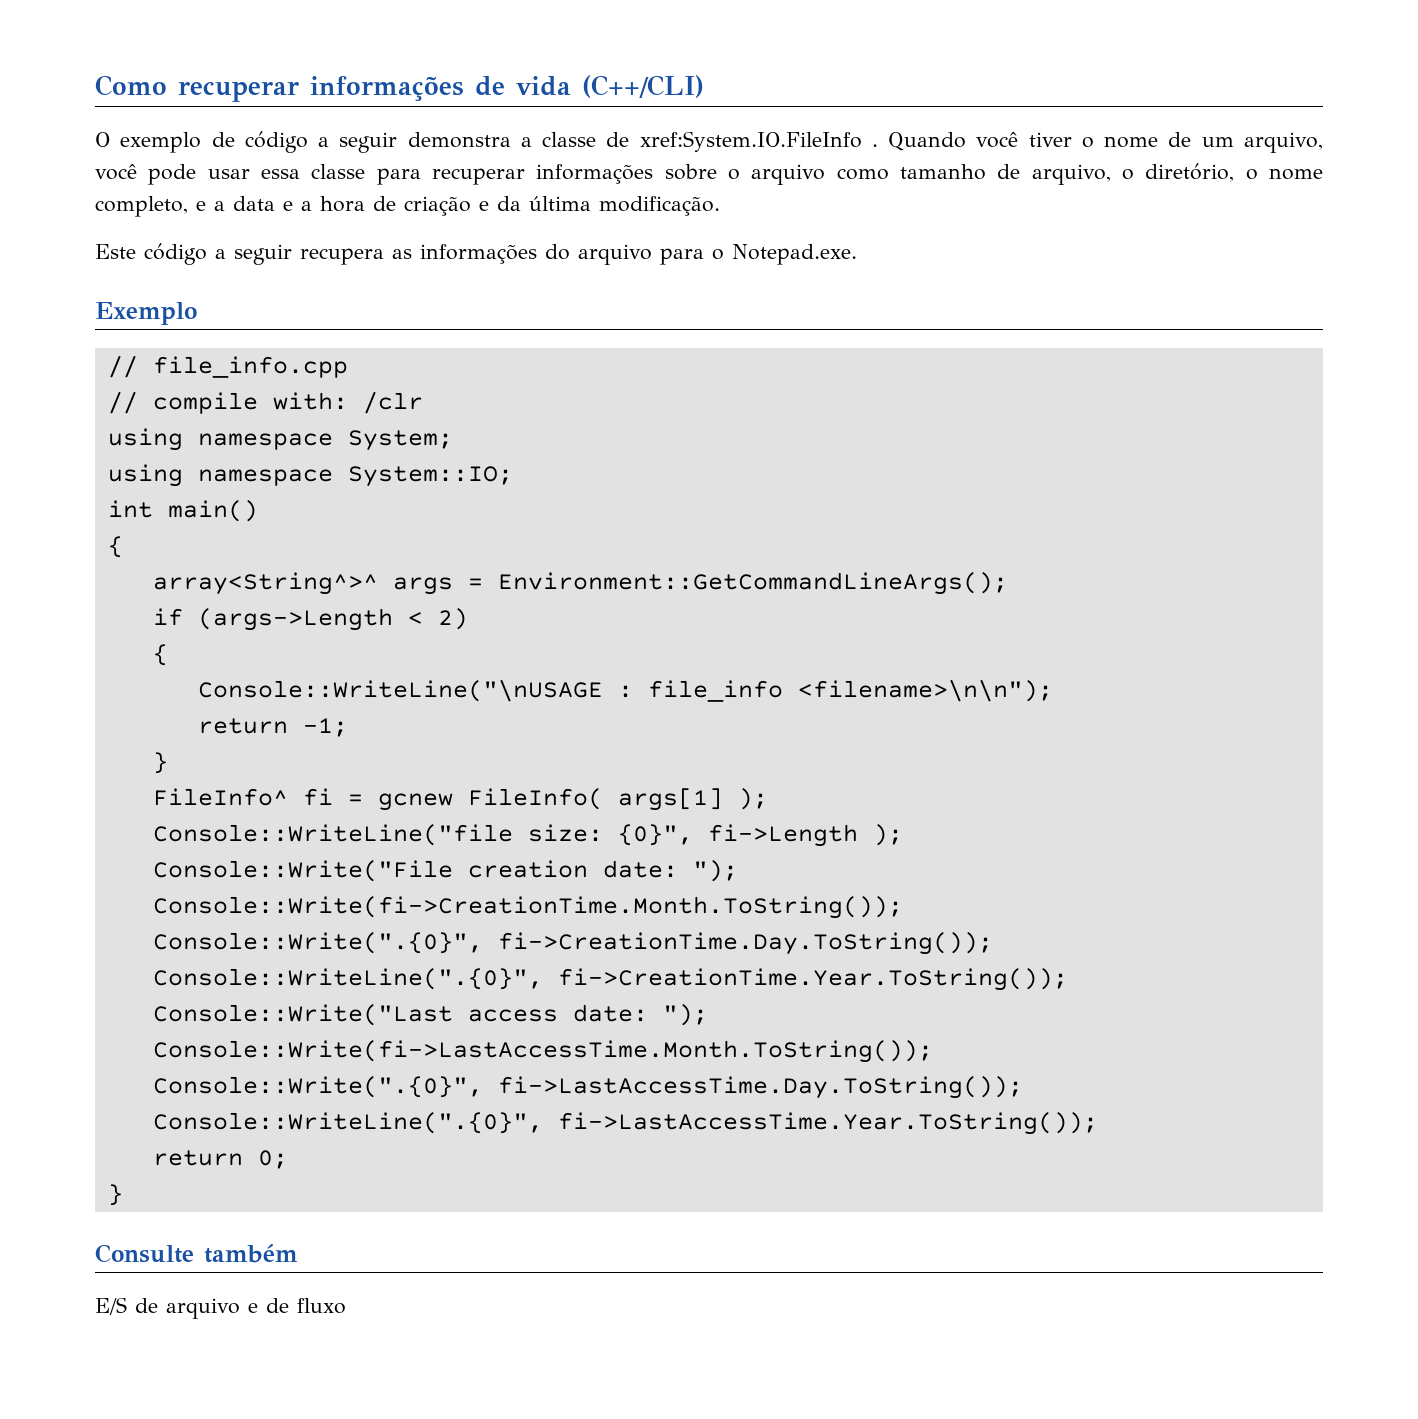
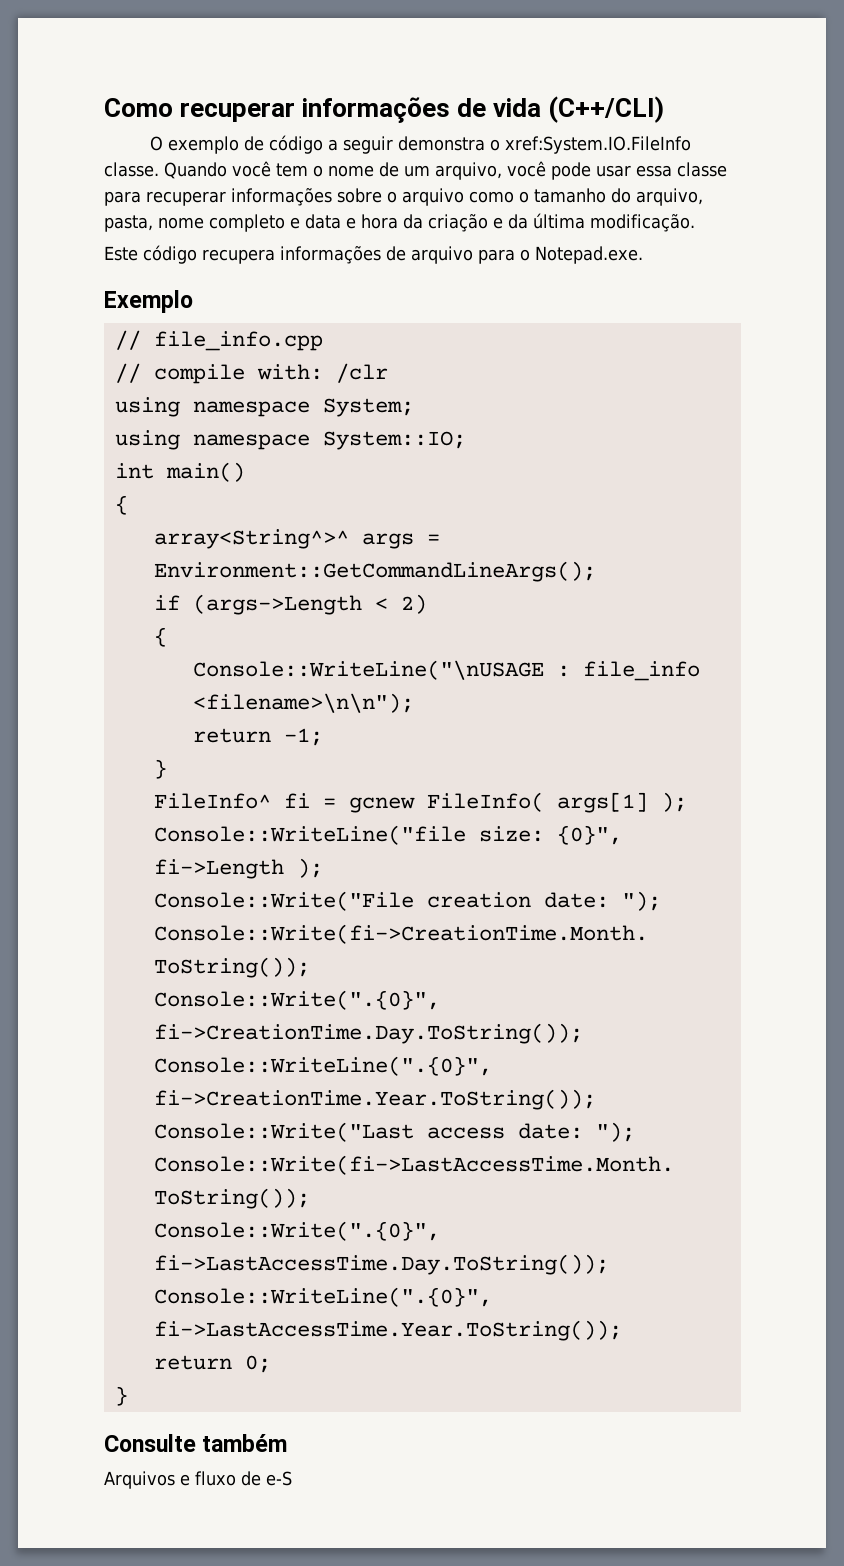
[520,131,878,152] a classe de xref:System.IO.FileInfo . -> [490,136,692,154] [104,162,159,177] o xref:System.IO.FileInfo classe.
[1028,132,1072,147] tiver -> [276,163,308,177] tem
[900,163,1323,185] [95,196,396,217] tamanho de arquivo, o diretório, o nome completo, e a data e a hora de -> [519,188,703,206] [104,214,423,232] o tamanho do arquivo, pasta, nome completo e data e hora da
[215,244,570,265] a seguir recupera as informações do -> [202,246,406,264] recupera informações de
[95,1297,346,1319] E/S de arquivo e de fluxo -> [104,1471,292,1489] Arquivos e fluxo de e-S

